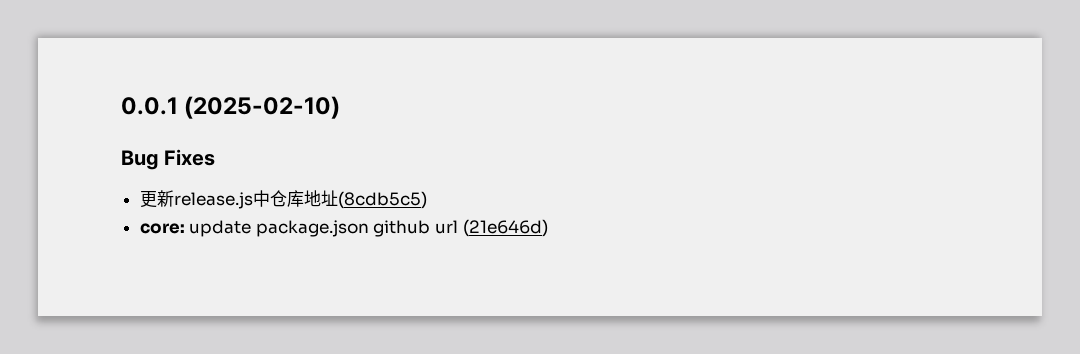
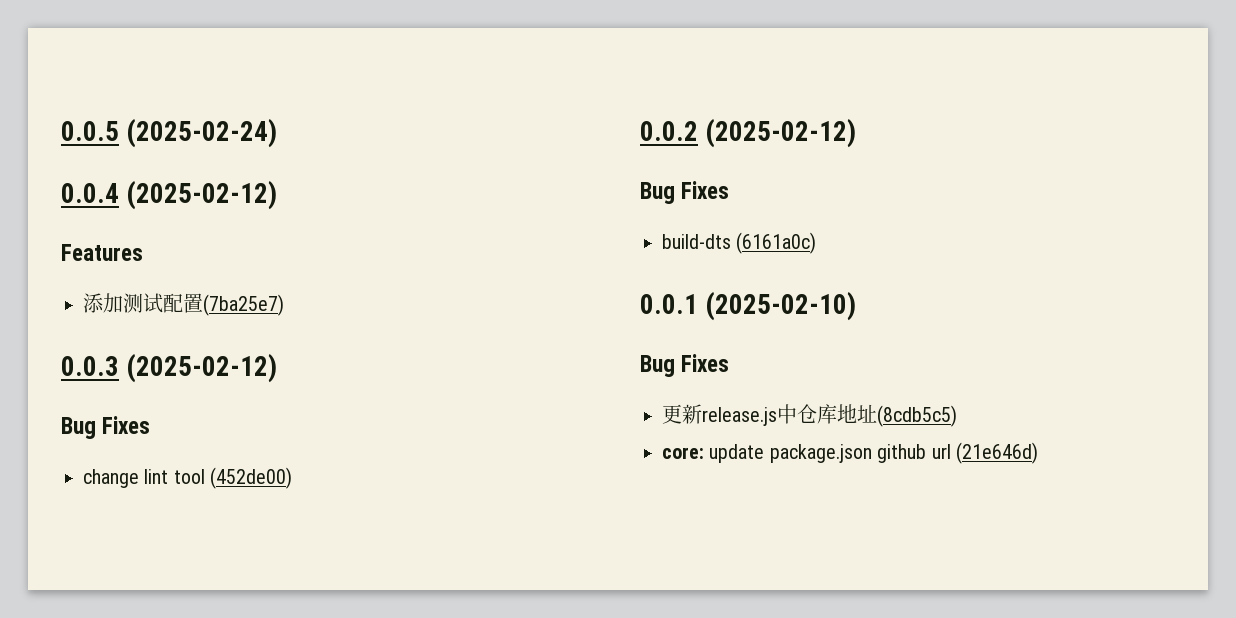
(121, 106) none -> [61,119,278,148] [61,181,278,210] [61,244,143,261] [83,293,284,316] [61,354,278,383] [61,416,151,439] [83,467,293,489] [640,119,857,148] [640,181,730,204] [662,232,817,254] 0.0.5 (2025-02-24) // 0.0.4 (2025-02-12) // Features // 添加测试配置(7ba25e7) // 0.0.3 (2025-02-12) // Bug Fixes // change lint tool (452de00) // 0.0.2 (2025-02-12) // Bug Fixes // build-dts (6161a0c) //

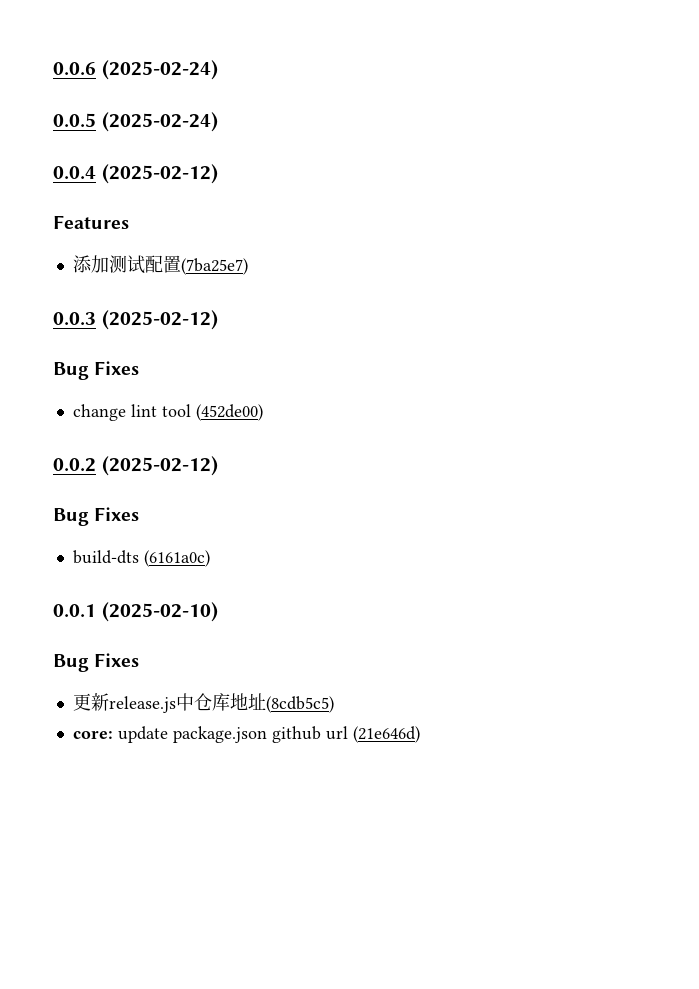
(61, 131) none -> [53,60,218,80] 0.0.6 (2025-02-24) //

